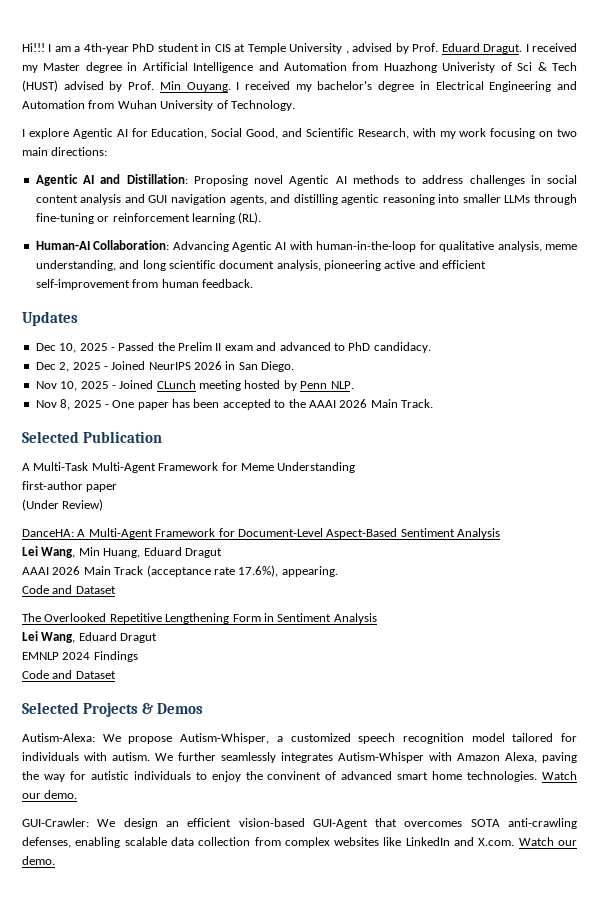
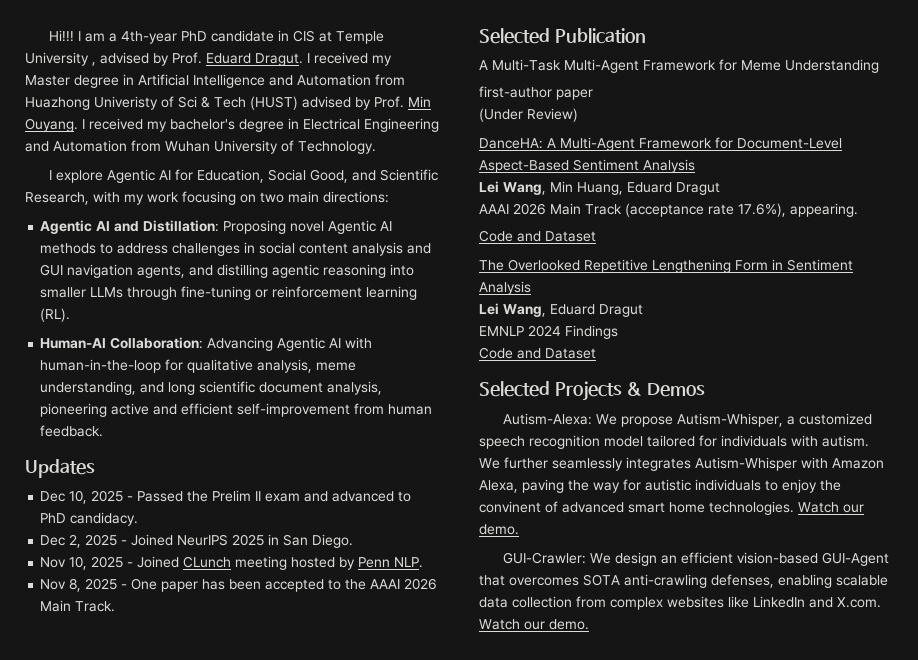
[157,43,199,52] student -> [211,30,275,42] candidate
[194,361,222,370] 2026 -> [232,534,265,546] 2025

